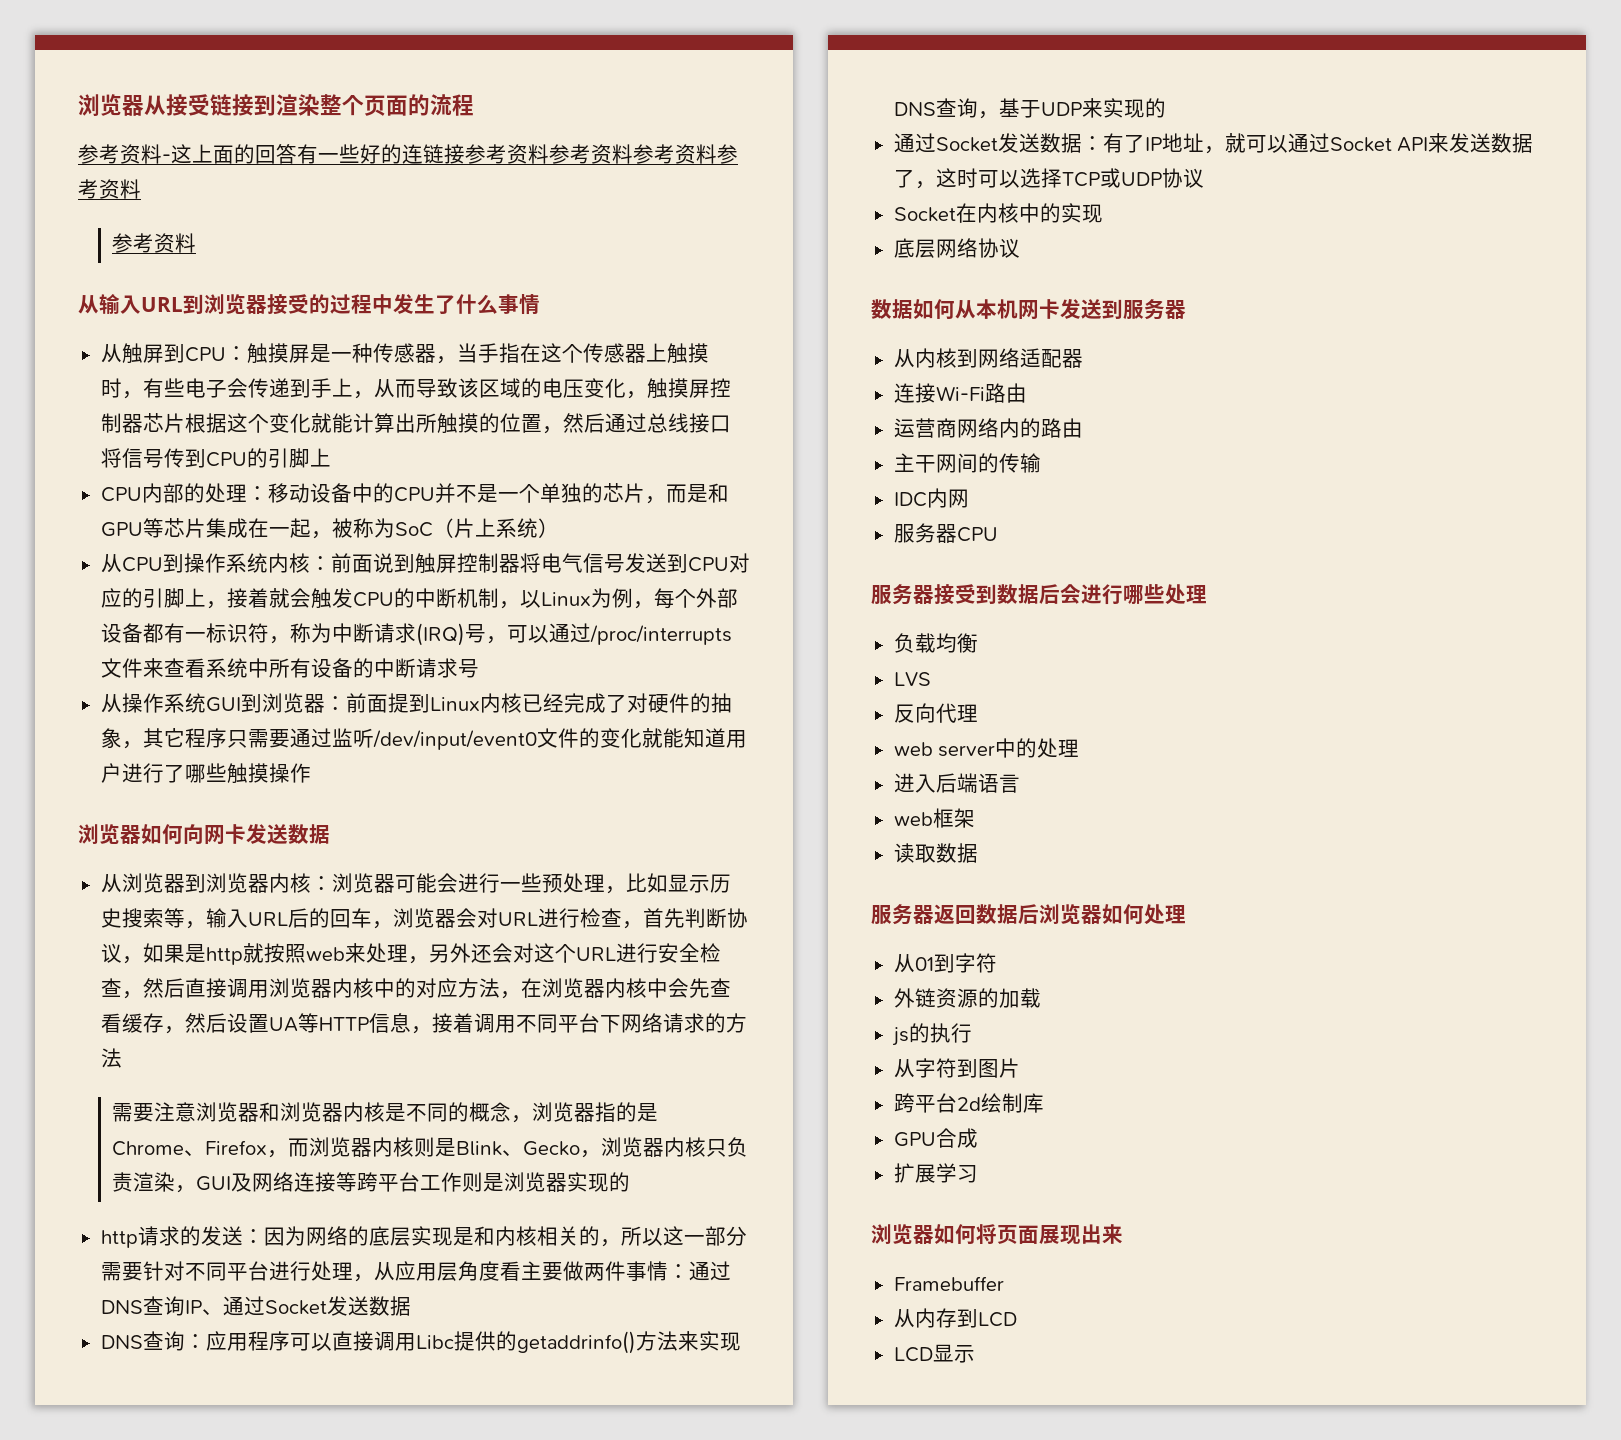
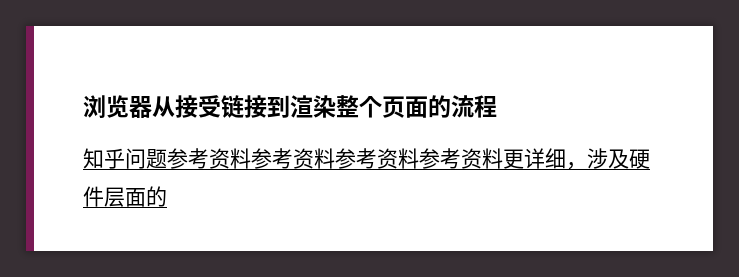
[78,144,465,164] 参考资料-这上面的回答有一些好的连链接 -> [83,148,167,169] 知乎问题
[111,233,196,253] [78,294,540,315] [100,343,709,364] [100,378,731,399] [100,413,731,434] [100,448,331,468] [100,483,729,504] [100,518,559,539] [100,553,750,574] [100,588,738,609] [100,623,732,646] [100,658,479,678] [100,693,732,713] [100,728,747,750] [100,763,311,784] [78,824,330,845] [100,873,731,894] [100,908,748,929] [100,943,721,965] [100,978,731,999] [100,1013,747,1034] [100,1048,122,1068] [111,1102,658,1123] [111,1137,748,1158] [111,1172,630,1193] [100,1226,747,1248] [100,1261,731,1282] [100,1296,411,1316] [100,1331,741,1354] [893,98,1166,119] [893,133,1534,154] [893,168,1204,189] [893,203,1103,223] [893,238,1020,258] [871,299,1186,320] [893,348,1083,368] [893,383,1027,403] [893,418,1083,438] [893,453,1041,473] [893,488,969,508] [893,523,998,543] [871,584,1207,605] [893,633,978,653] [893,672,931,686] [893,703,978,723] [893,738,1080,758] [893,773,1020,793] [893,808,975,828] [893,843,978,863] [871,904,1186,925] [893,953,997,973] [893,988,1041,1008] [891,1023,972,1046] [893,1058,1020,1078] [893,1093,1044,1113] [893,1128,978,1148] [893,1163,978,1183] [871,1224,1123,1245] [893,1276,1004,1291] [893,1308,1017,1328] [893,1344,975,1363] // 参考资料 // 从输入URL到浏览器接受的过程中发生了什么事情 // 从触屏到CPU：触摸屏是一种传感器，当手指在这个传感器上触摸时，有些电子会传递到手上，从而导致该区域的电压变化，触摸屏控制器芯片根据这个变化就能计算出所触摸的位置，然后通过总线接口将信号传到CPU的引脚上 // CPU内部的处理：移动设备中的CPU并不是一个单独的芯片，而是和GPU等芯片集成在一起，被称为SoC（片上系统） // 从CPU到操作系统内核：前面说到触屏控制器将电气信号发送到CPU对应的引脚上，接着就会触发CPU的中断机制，以Linux为例，每个外部设备都有一标识符，称为中断请求(IRQ)号，可以通过/proc/interrupts文件来查看系统中所有设备的中断请求号 // 从操作系统GUI到浏览器：前面提到Linux内核已经完成了对硬件的抽象，其它程序只需要通过监听/dev/input/event0文件的变化就能知道用户进行了哪些触摸操作 // 浏览器如何向网卡发送数据 // 从浏览器到浏览器内核：浏览器可能会进行一些预处理，比如显示历史搜索等，输入URL后的回车，浏览器会对URL进行检查，首先判断协议，如果是http就按照web来处理，另外还会对这个URL进行安全检查，然后直接调用浏览器内核中的对应方法，在浏览器内核中会先查看缓存，然后设置UA等HTTP信息，接着调用不同平台下网络请求的方法 // 需要注意浏览器和浏览器内核是不同的概念，浏览器指的是Chrome、Firefox，而浏览器内核则是Blink、Gecko，浏览器内核只负责渲染，GUI及网络连接等跨平台工作则是浏览器实现的 // http请求的发送：因为网络的底层实现是和内核相关的，所以这一部分需要针对不同平台进行处理，从应用层角度看主要做两件事情：通过DNS查询IP、通过Socket发送数据 // DNS查询：应用程序可以直接调用Libc提供的getaddrinfo()方法来实现DNS查询，基于UDP来实现的 // 通过Socket发送数据：有了IP地址，就可以通过Socket API来发送数据了，这时可以选择TCP或UDP协议 // Socket在内核中的实现 // 底层网络协议 // 数据如何从本机网卡发送到服务器 // 从内核到网络适配器 // 连接Wi-Fi路由 // 运营商网络内的路由 // 主干网间的传输 // IDC内网 // 服务器CPU // 服务器接受到数据后会进行哪些处理 // 负载均衡 // LVS // 反向代理 // web server中的处理 // 进入后端语言 // web框架 // 读取数据 // 服务器返回数据后浏览器如何处理 // 从01到字符 // 外链资源的加载 // js的执行 // 从字符到图片 // 跨平台2d绘制库 // GPU合成 // 扩展学习 // 浏览器如何将页面展现出来 // Framebuffer // 从内存到LCD // LCD显示 -> [503,148,650,170] [83,186,167,207] 更详细，涉及硬件层面的

